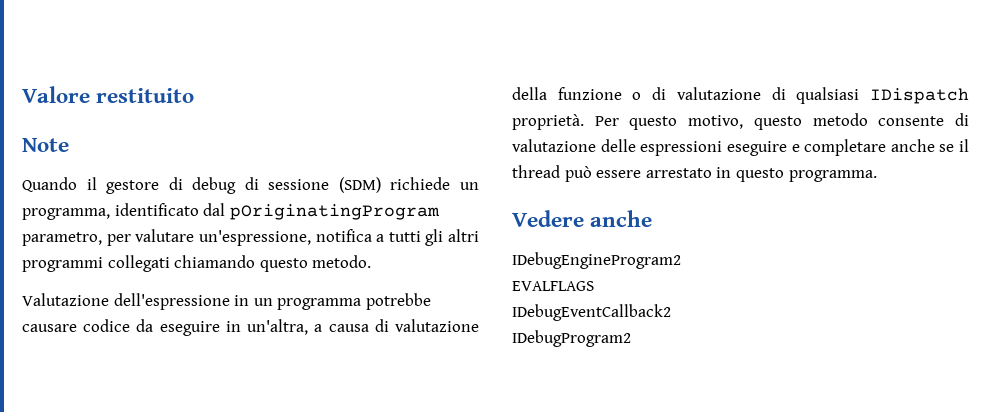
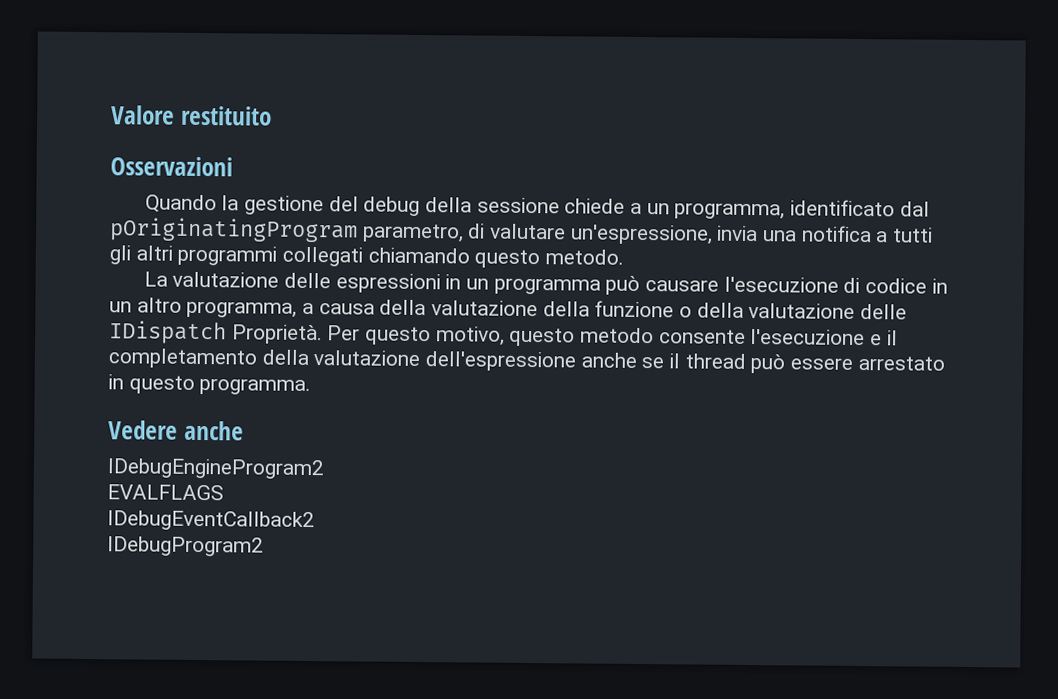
[22,138,69,152] Note -> [110,156,233,177] Osservazioni
[86,177,451,194] il gestore di debug di sessione (SDM) richiede -> [221,195,642,217] la gestione del debug della sessione chiede a
[106,234,131,246] per -> [468,223,486,239] di
(311, 238) none -> [716,225,798,242] invia una
[22,293,431,310] [22,319,309,336] Valutazione dell'espressione in un programma potrebbe causare codice da eseguire in un'altra, -> [143,271,948,296] [109,297,298,318] La valutazione delle espressioni in un programma può causare l'esecuzione di codice in un altro programma,
[374,319,389,332] di -> [379,299,427,316] della
[652,87,969,104] [512,114,584,130] di valutazione di qualsiasi IDispatch proprietà. -> [696,302,908,320] [109,320,323,345] della valutazione delle IDispatch Proprietà.
[955,113,969,126] [512,139,887,156] di valutazione delle espressioni eseguire e completare -> [750,329,898,346] [108,348,577,372] l'esecuzione e il completamento della valutazione dell'espressione

